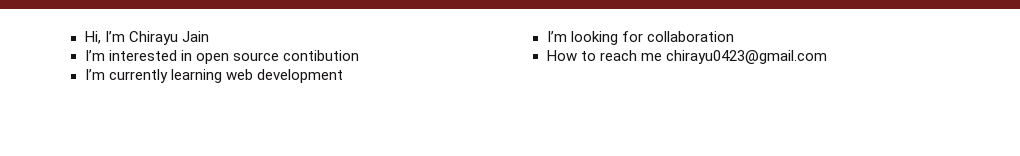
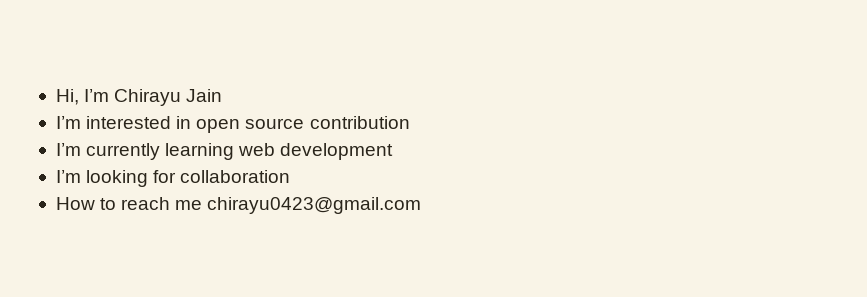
[282,50,359,61] contibution -> [309,116,410,129] contribution

